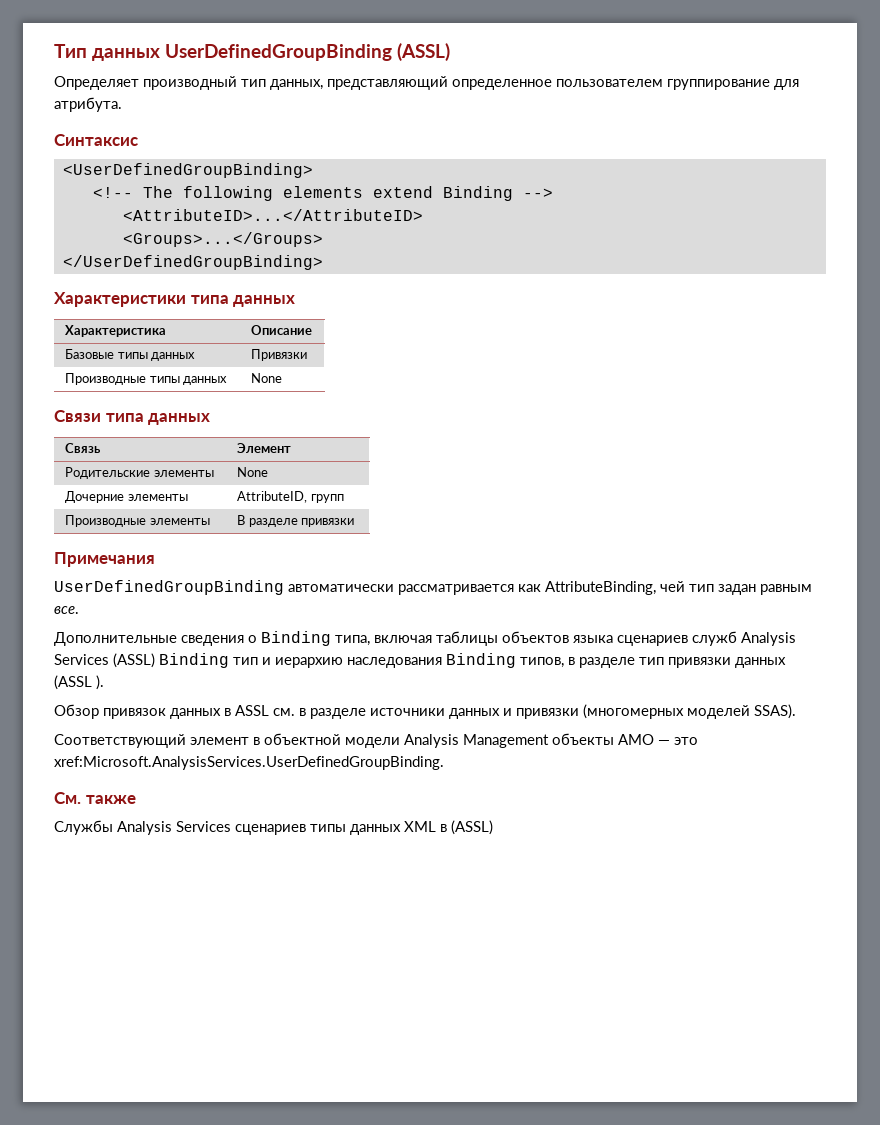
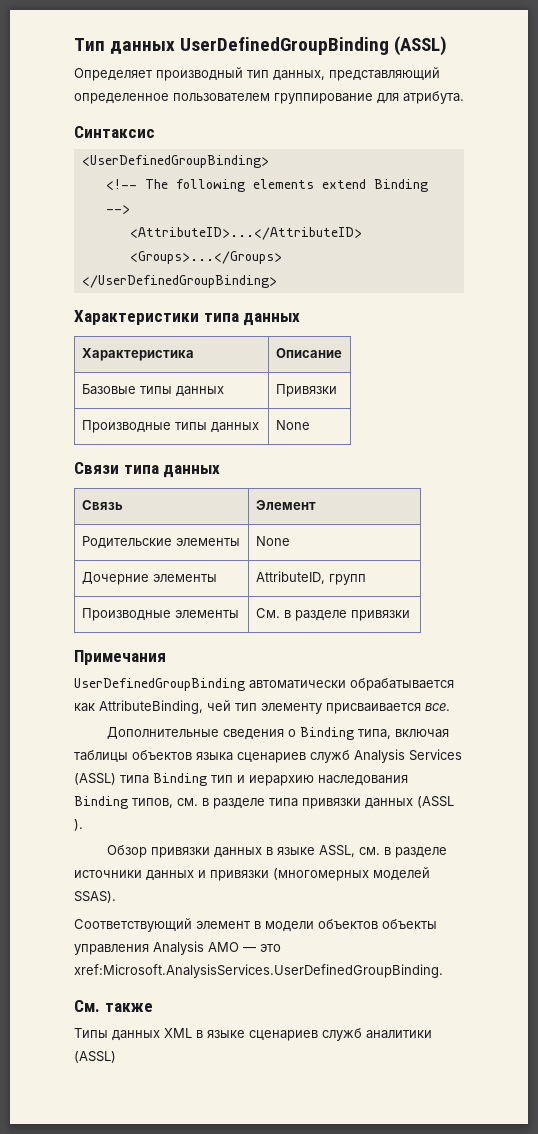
[237,515,246,525] В -> [255,608,291,618] См. в
[398,584,514,595] рассматривается -> [350,678,454,691] обрабатывается
[718,584,812,595] задан равным -> [261,703,421,714] элементу присваивается
(155, 660) none -> [120,775,149,784] типа
[568,657,664,668] в разделе тип -> [177,798,298,809] см. в разделе типа
[103,708,166,719] привязок -> [151,847,211,858] привязки
[235,705,269,716] ASSL -> [277,845,356,857] языке ASSL,
[264,733,614,748] объектной модели Analysis Management объекты -> [265,919,437,932] [74,941,204,955] модели объектов объекты управления Analysis
[54,820,447,835] Службы Analysis Services сценариев типы данных XML в -> [74,1028,432,1041] Типы данных XML в языке сценариев служб аналитики

